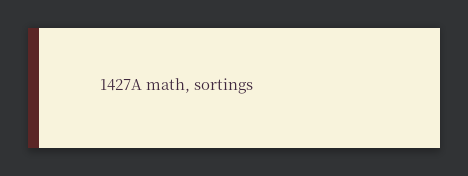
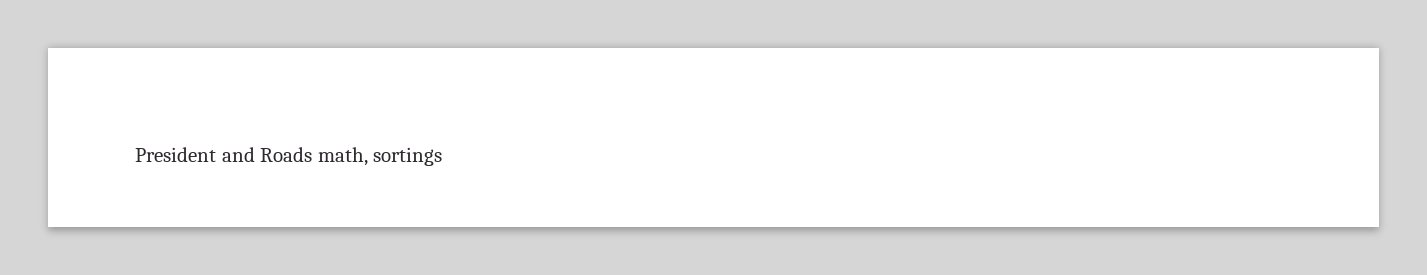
[100,79,142,91] 1427A -> [135,147,313,162] President and Roads

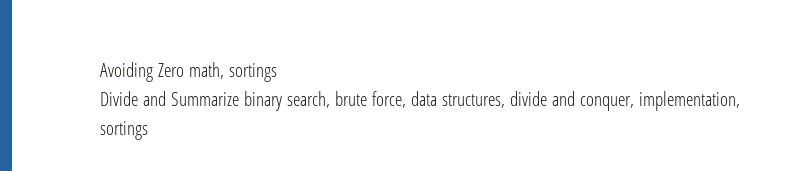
[135,147,313,162] President and Roads -> [100,62,184,82] Avoiding Zero
(443, 156) none -> [100,91,740,111] [100,121,148,140] // Divide and Summarize binary search, brute force, data structures, divide and conquer, implementation, sortings

